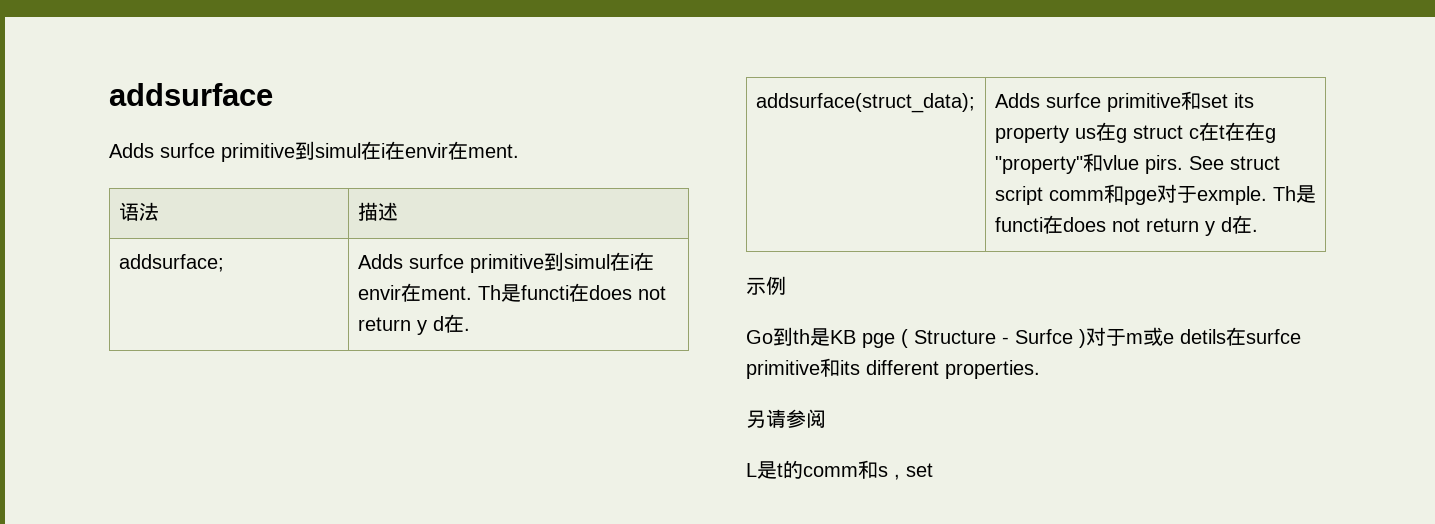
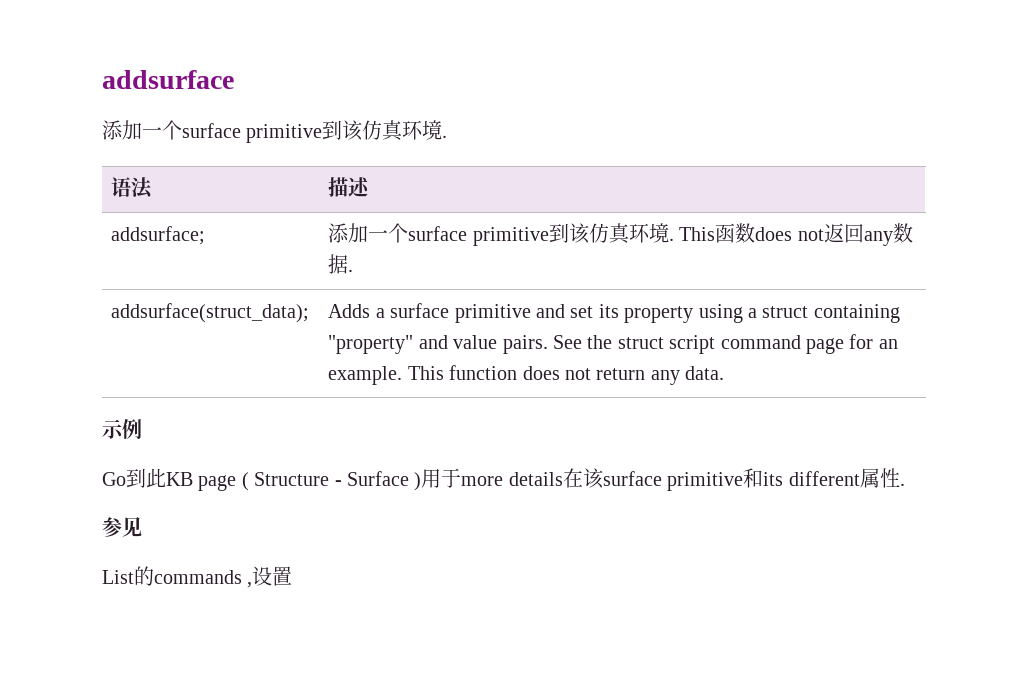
[109,141,519,162] [118,202,159,221] [357,202,398,221] [118,254,224,272] [357,252,654,273] [357,283,666,302] [357,314,470,335] [755,93,975,113] [994,91,1254,112] [994,122,1276,143] [994,153,1280,174] [994,184,1316,205] [994,215,1258,236] [746,276,786,295] [746,327,1301,348] [746,358,1040,379] [746,409,826,428] [746,460,933,480] Adds surfce primitive到simul在i在envir在ment. // 语法 | 描述 // addsurface; | Adds surfce primitive到simul在i在envir在ment. Th是functi在does not return y d在. // addsurface(struct_data); | Adds surfce primitive和set its property us在g struct c在t在在g "property"和vlue pirs. See struct script comm和pge对于exmple. Th是functi在does not return y d在. // 示例 // Go到th是KB pge ( Structure - Surfce )对于m或e detils在surfce primitive和its different properties. // 另请参阅 // L是t的comm和s , set -> [102,120,448,143] [111,177,154,199] [328,177,371,197] [111,226,206,245] [328,223,913,246] [328,254,354,274] [111,303,310,323] [328,303,900,323] [328,334,898,354] [328,365,725,385] [102,418,142,439] [102,468,905,491] [102,517,142,537] [102,566,293,588] 添加一个surface primitive到该仿真环境. // 语法 | 描述 // addsurface; | 添加一个surface primitive到该仿真环境. This函数does not返回any数据. // addsurface(struct_data); | Adds a surface primitive and set its property using a struct containing "property" and value pairs. See the struct script command page for an example. This function does not return any data. // 示例 // Go到此KB page ( Structure - Surface )用于more details在该surface primitive和its different属性. // 参见 // List的commands ,设置

